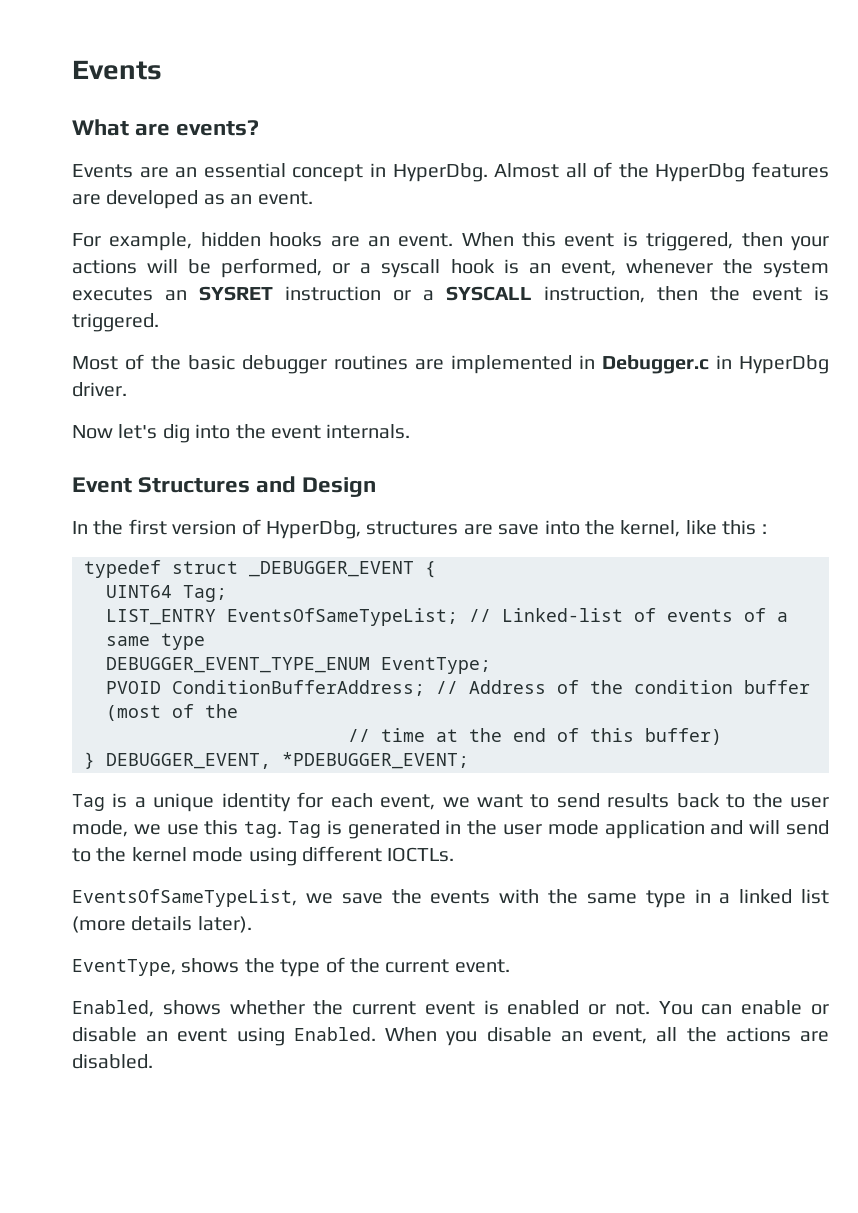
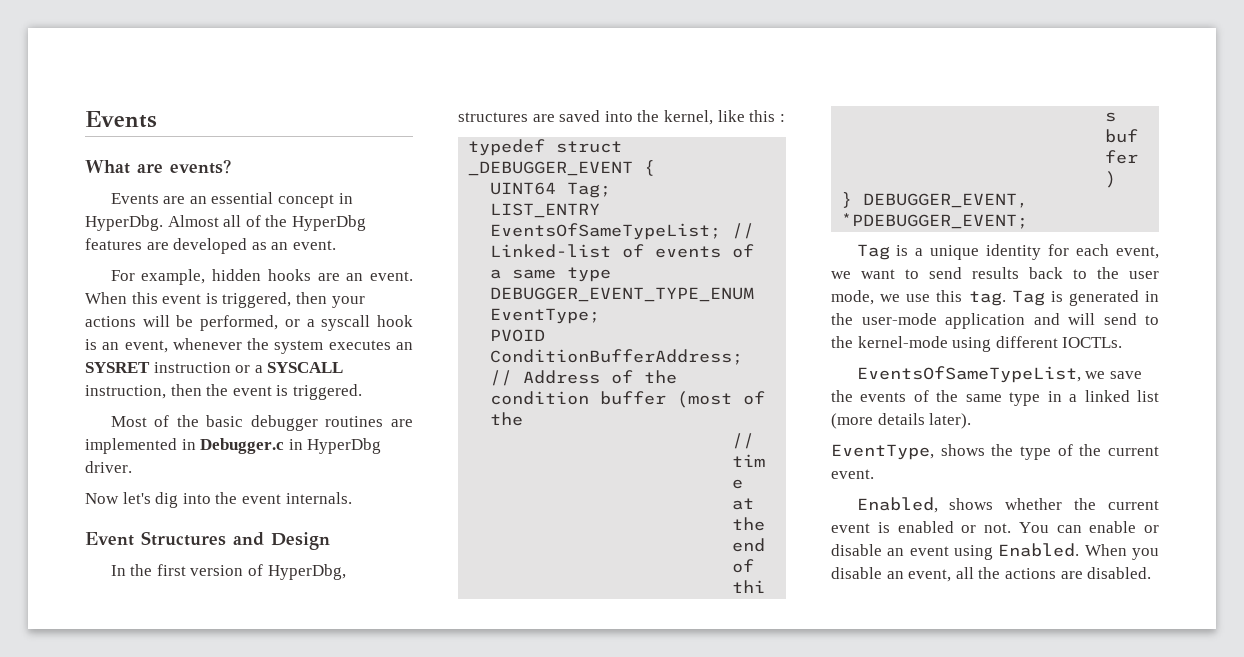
[498,524,540,535] save -> [559,110,601,122] saved
[503,820,599,835] user mode -> [861,313,937,325] user-mode
[131,847,244,862] kernel mode -> [857,336,948,348] kernel-mode
[499,889,540,904] with -> [913,390,929,402] of

